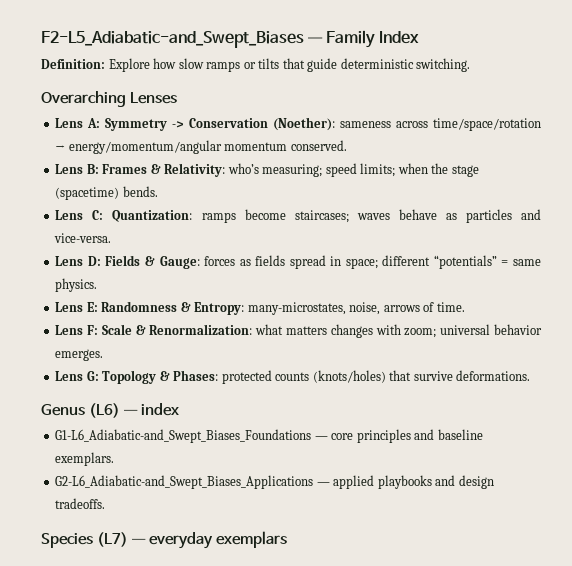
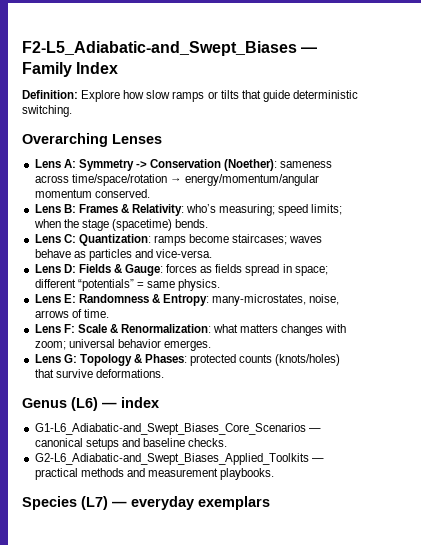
[55,429,483,443] [55,452,115,466] [55,475,494,489] [55,498,106,509] G1-L6_Adiabatic-and_Swept_Biases_Foundations — core principles and baseline exemplars. // G2-L6_Adiabatic-and_Swept_Biases_Applications — applied playbooks and design tradeoffs. -> [34,423,321,435] [34,438,228,450] [34,453,324,465] [34,468,275,480] G1-L6_Adiabatic-and_Swept_Biases_Core_Scenarios — canonical setups and baseline checks. // G2-L6_Adiabatic-and_Swept_Biases_Applied_Toolkits — practical methods and measurement playbooks.

